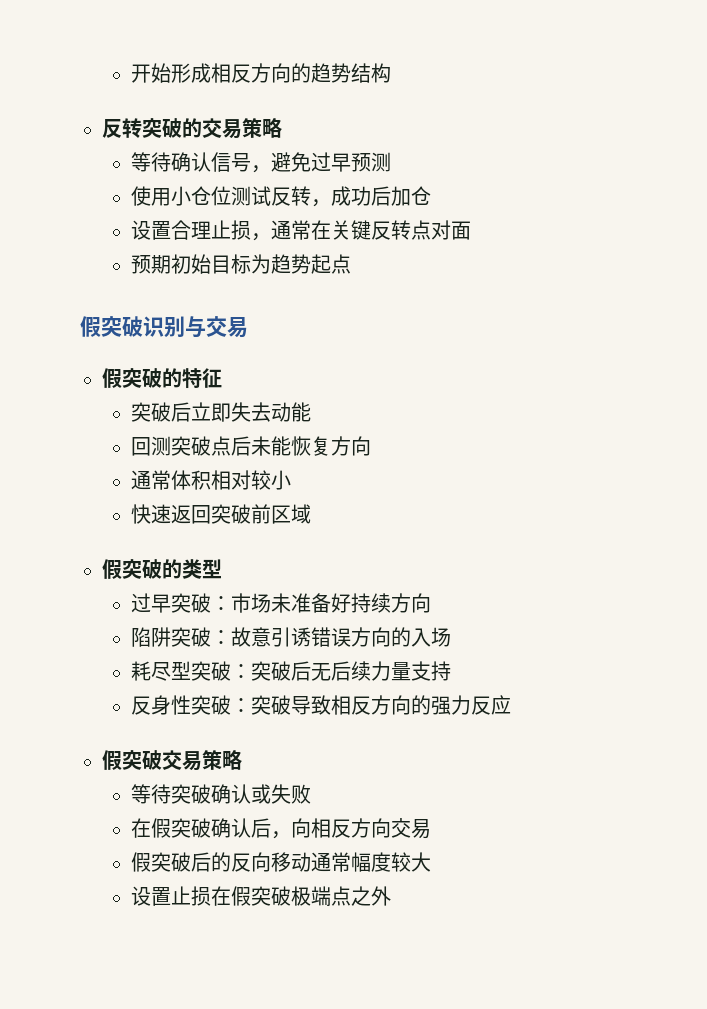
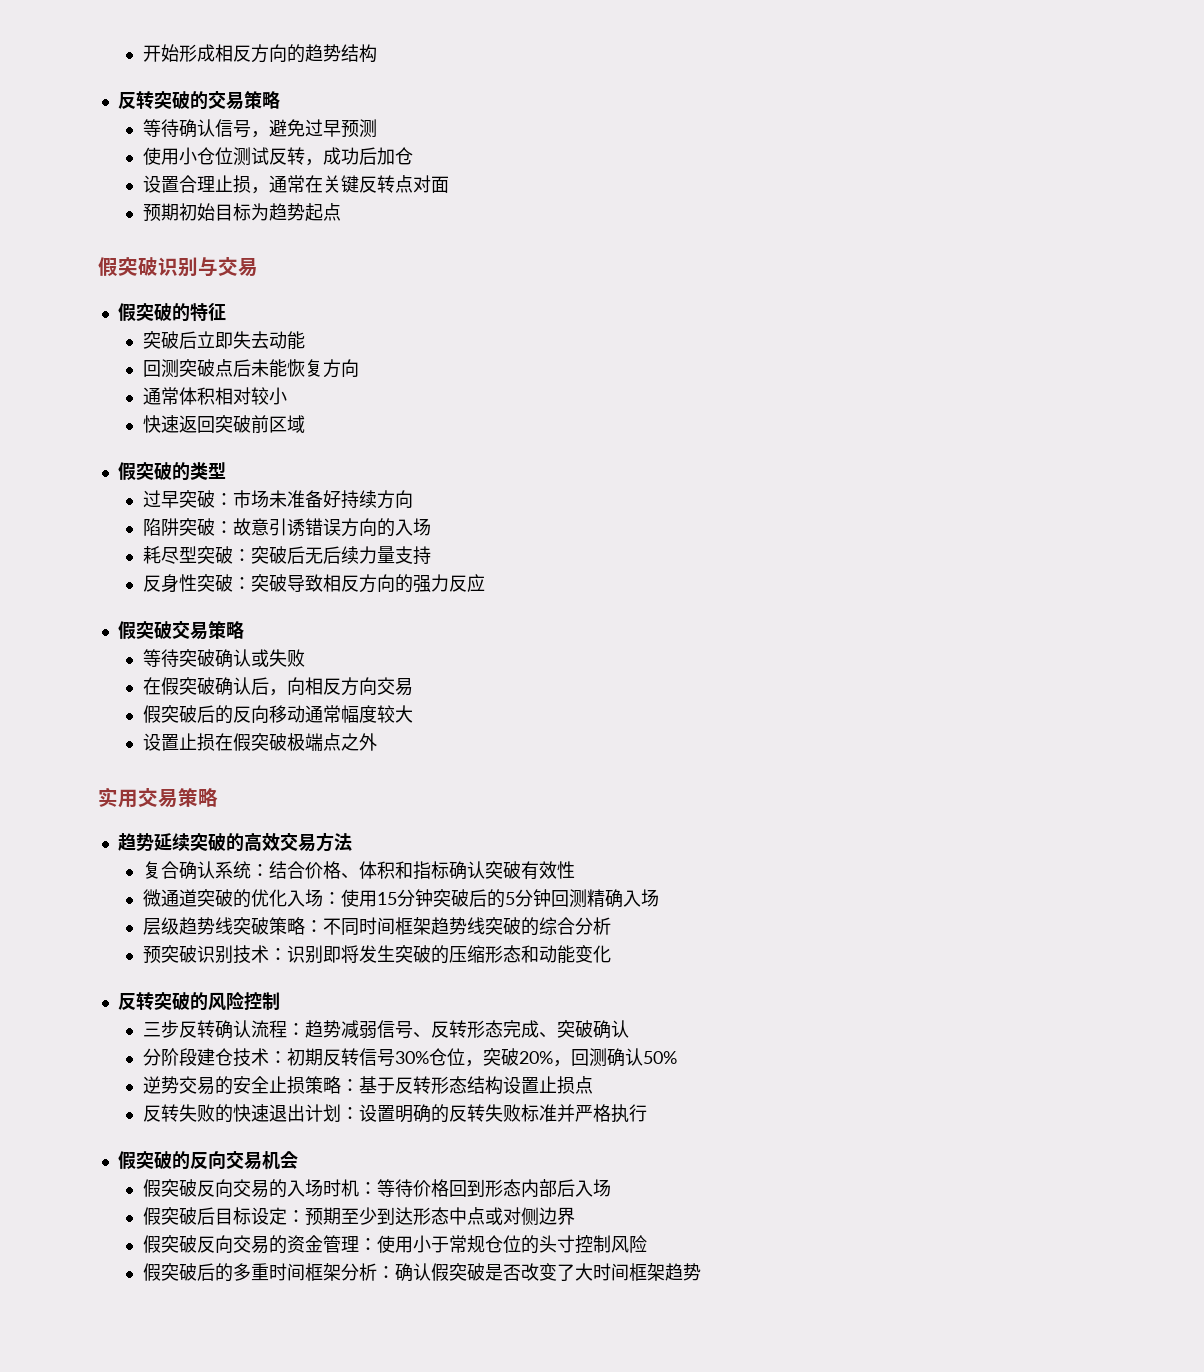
(391, 896) none -> [98,787,218,808] [117,832,352,852] [142,861,575,880] [142,889,659,908] [142,917,611,936] [142,945,611,964] [117,991,280,1011] [142,1020,629,1039] [142,1048,677,1067] [142,1076,593,1095] [142,1104,647,1123] [117,1151,298,1170] [142,1179,611,1198] [142,1207,575,1226] [142,1235,647,1254] [142,1263,701,1282] // 实用交易策略 // 趋势延续突破的高效交易方法 // 复合确认系统：结合价格、体积和指标确认突破有效性 // 微通道突破的优化入场：使用15分钟突破后的5分钟回测精确入场 // 层级趋势线突破策略：不同时间框架趋势线突破的综合分析 // 预突破识别技术：识别即将发生突破的压缩形态和动能变化 // 反转突破的风险控制 // 三步反转确认流程：趋势减弱信号、反转形态完成、突破确认 // 分阶段建仓技术：初期反转信号30%仓位，突破20%，回测确认50% // 逆势交易的安全止损策略：基于反转形态结构设置止损点 // 反转失败的快速退出计划：设置明确的反转失败标准并严格执行 // 假突破的反向交易机会 // 假突破反向交易的入场时机：等待价格回到形态内部后入场 // 假突破后目标设定：预期至少到达形态中点或对侧边界 // 假突破反向交易的资金管理：使用小于常规仓位的头寸控制风险 // 假突破后的多重时间框架分析：确认假突破是否改变了大时间框架趋势

